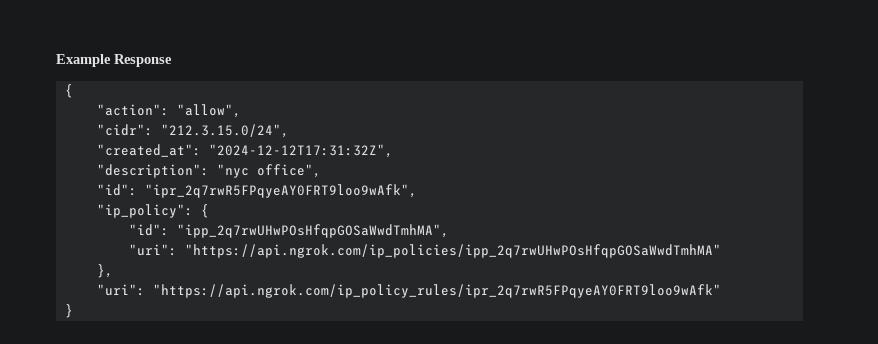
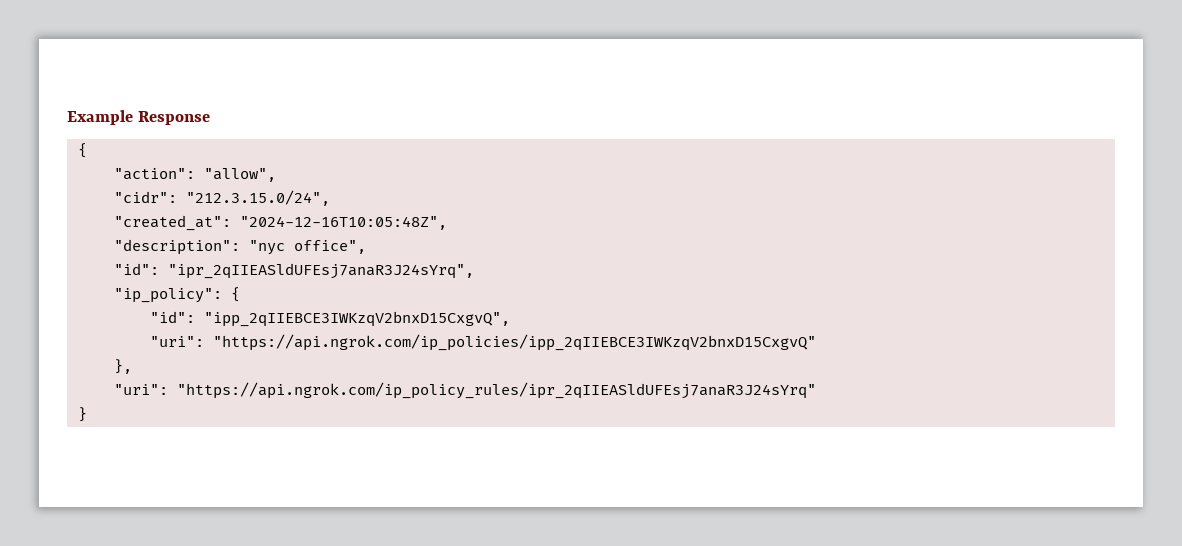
[208,144,393,158] "2024-12-12T17:31:32Z", -> [240,216,448,230] "2024-12-16T10:05:48Z",
[144,184,417,198] "ipr_2q7rwR5FPqyeAY0FRT9loo9wAfk", -> [168,263,475,279] "ipr_2qIIEASldUFEsj7anaR3J24sYrq",
[176,224,449,238] [128,244,721,258] "ipp_2q7rwUHwPOsHfqpGOSaWwdTmhMA", // "uri": "https://api.ngrok.com/ip_policies/ipp_2q7rwUHwPOsHfqpGOSaWwdTmhMA" -> [204,311,511,327] [150,334,817,351] "ipp_2qIIEBCE3IWKzqV2bnxD15CxgvQ", // "uri": "https://api.ngrok.com/ip_policies/ipp_2qIIEBCE3IWKzqV2bnxD15CxgvQ"
[152,284,721,298] "https://api.ngrok.com/ip_policy_rules/ipr_2q7rwR5FPqyeAY0FRT9loo9wAfk" -> [177,382,817,399] "https://api.ngrok.com/ip_policy_rules/ipr_2qIIEASldUFEsj7anaR3J24sYrq"

